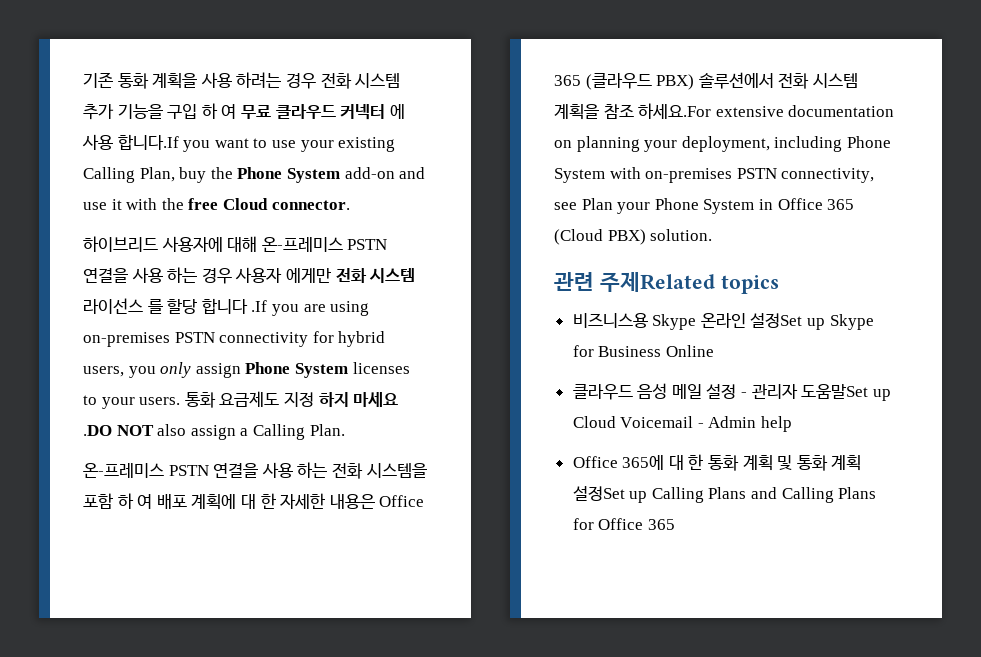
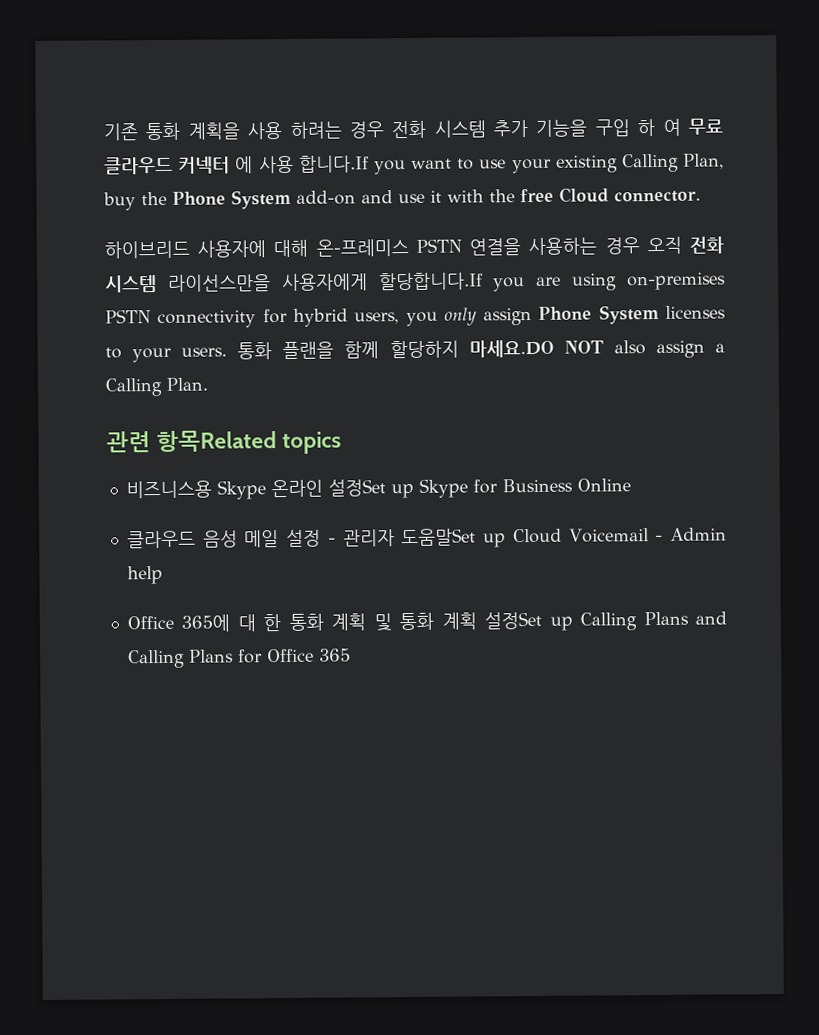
[131,267,416,284] [83,298,268,314] 사용 하는 경우 사용자 에게만 전화 시스템 라이선스 를 할당 합니다 .If -> [528,236,724,256] [105,272,484,293] 사용하는 경우 오직 전화 시스템 라이선스만을 사용자에게 할당합니다.If
[219,391,399,407] [83,425,112,436] 요금제도 지정 하지 마세요 .DO -> [282,339,554,360] 플랜을 함께 할당하지 마세요.DO
[83,462,427,479] [83,493,425,510] [554,72,858,90] [554,103,895,120] [554,136,891,152] [554,167,875,183] [554,198,855,214] [554,229,713,245] // 온-프레미스 PSTN 연결을 사용 하는 전화 시스템을 포함 하 여 배포 계획에 대 한 자세한 내용은 Office 365 (클라우드 PBX) 솔루션에서 전화 시스템 계획을 참조 하세요.For extensive documentation on planning your deployment, including Phone System with on-premises PSTN connectivity, see Plan your Phone System in Office 365 (Cloud PBX) solution. -> (208, 384) none
[599,272,715,292] 주제Related -> [156,430,278,453] 항목Related

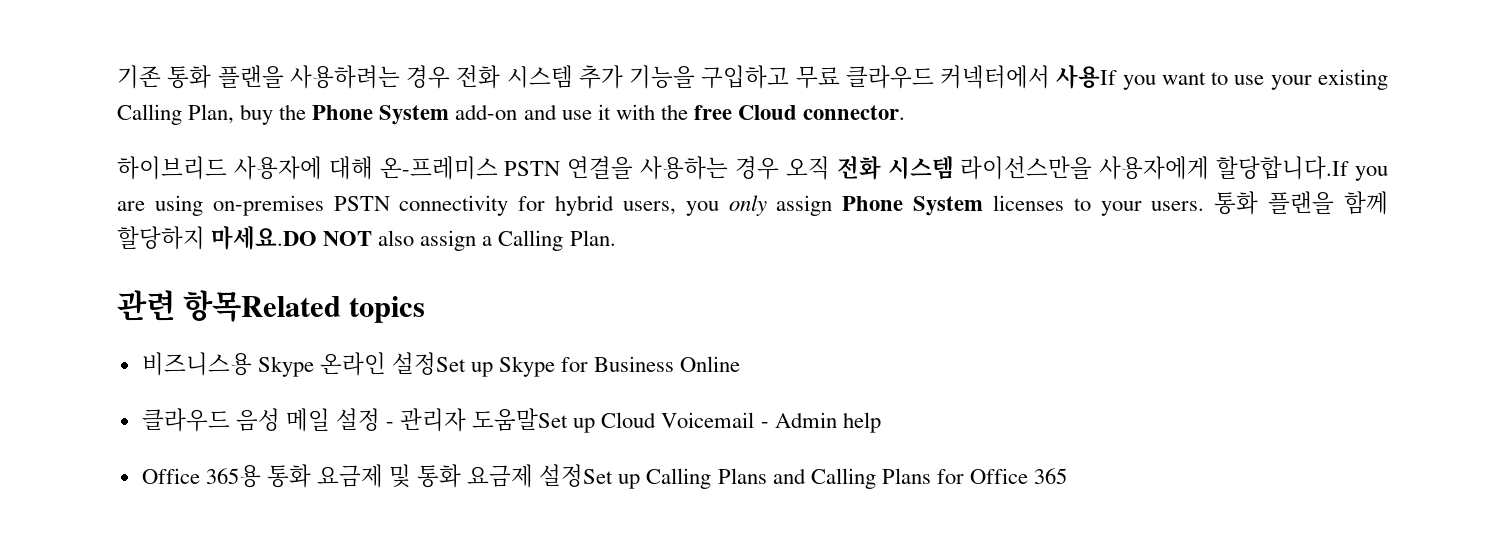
[187,121,342,140] 계획을 사용 하려는 -> [217,65,400,89] 플랜을 사용하려는
[594,118,723,137] [104,155,370,175] 구입 하 여 무료 클라우드 커넥터 에 사용 합니다.If -> [701,65,1118,89] 구입하고 무료 클라우드 커넥터에서 사용If
[181,613,367,632] 365에 대 한 통화 계획 -> [205,464,383,488] 365용 통화 요금제
[441,612,477,630] 계획 -> [467,464,534,488] 요금제

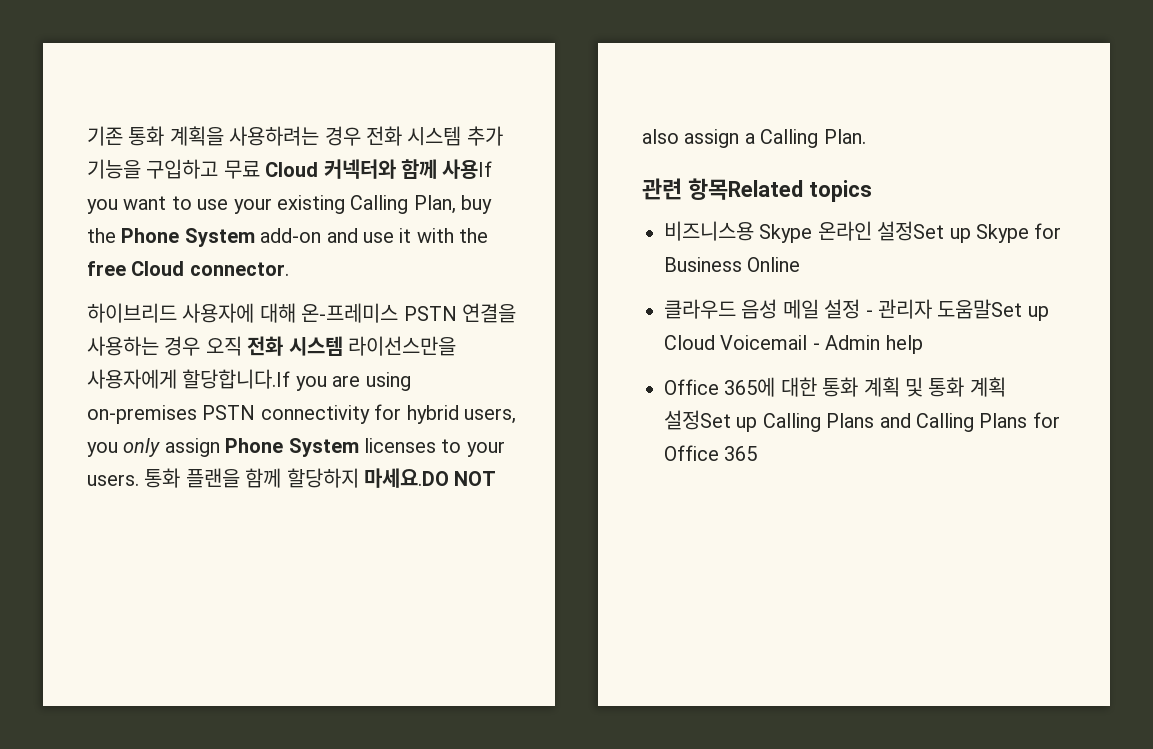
[217,65,284,88] 플랜을 -> [169,126,224,146] 계획을
[845,65,1051,89] 클라우드 커넥터에서 -> [265,159,437,179] Cloud 커넥터와 함께
[205,464,383,488] 365용 통화 요금제 -> [724,377,900,397] 365에 대한 통화 계획
[467,464,534,488] 요금제 -> [969,377,1006,397] 계획

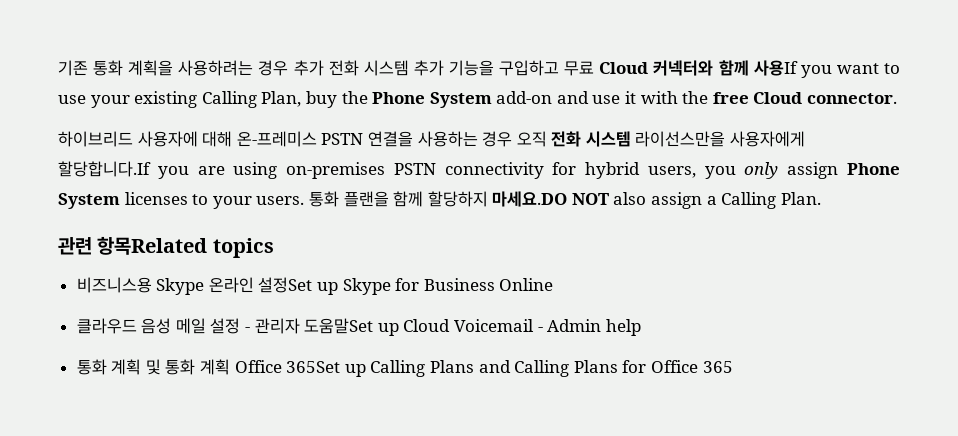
(361, 136) none -> [293,60,324,76] 추가
[664,377,817,397] Office 365에 대한 -> (641, 327) none
[664,410,731,430] 설정Set -> [234,360,341,373] Office 365Set

